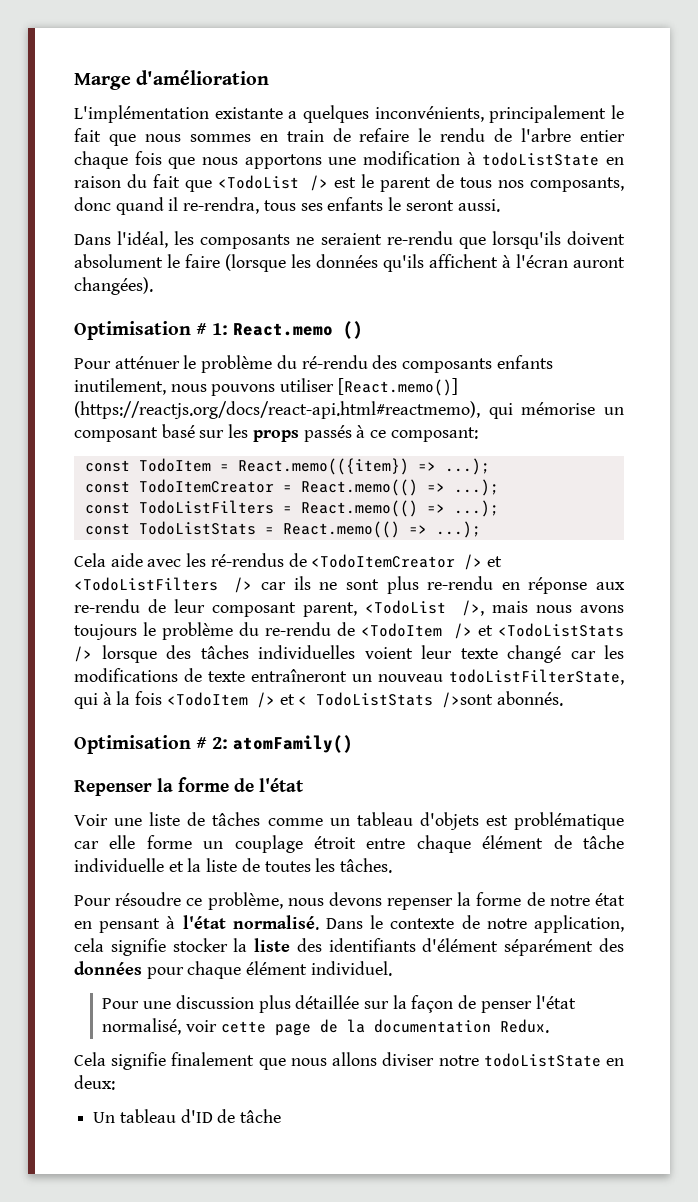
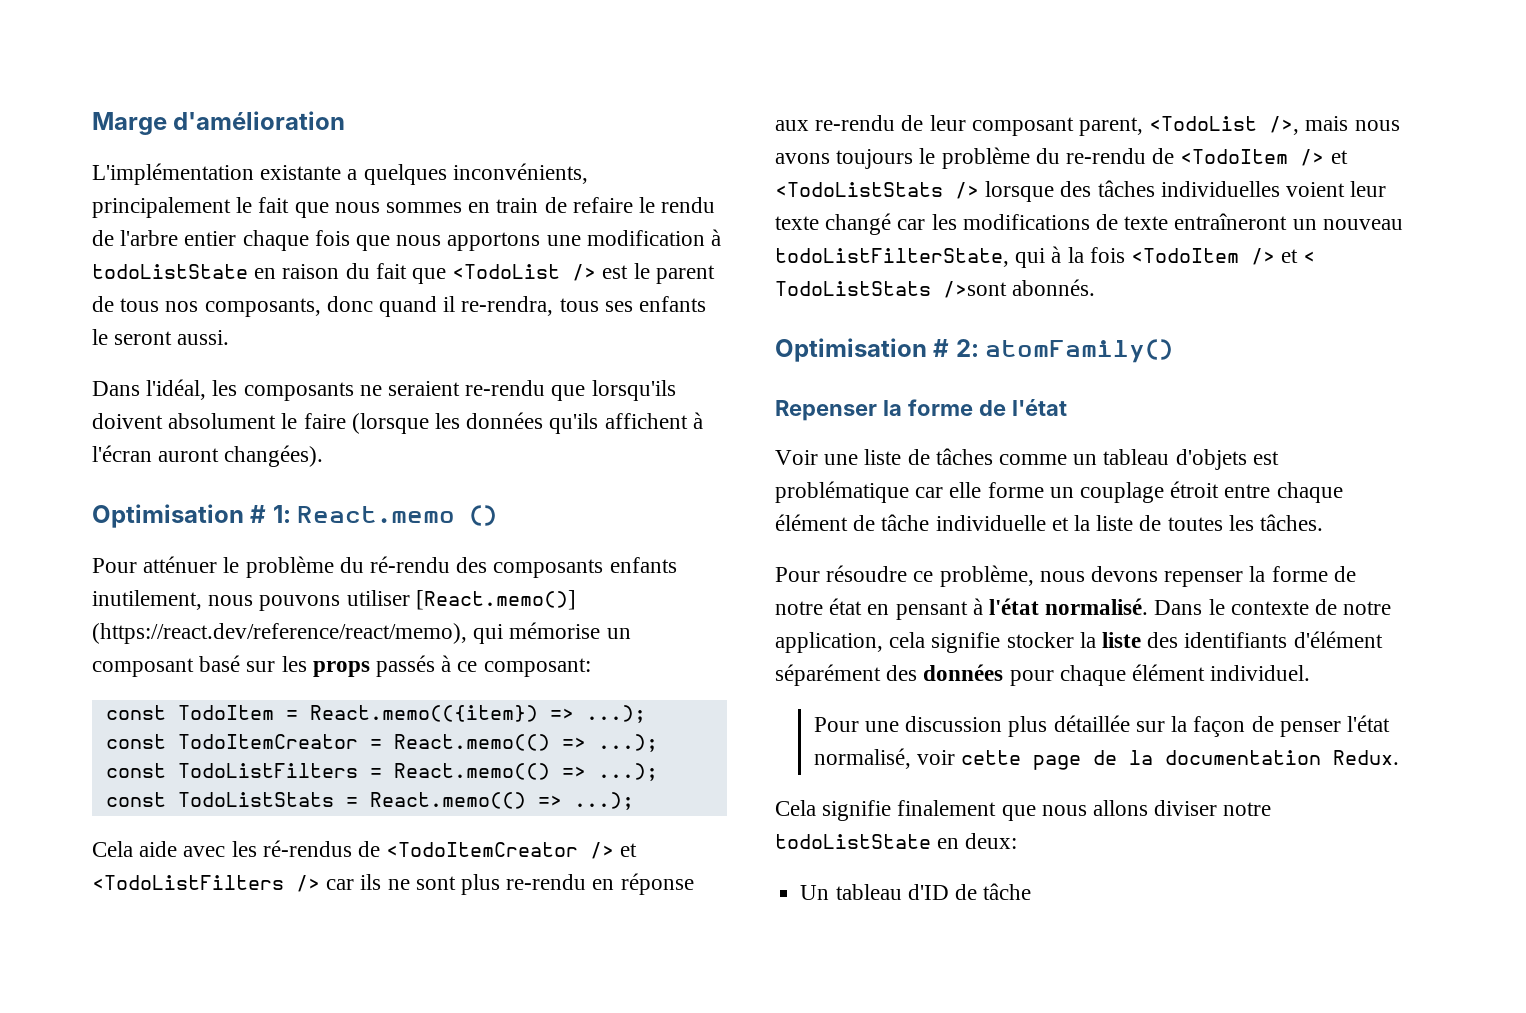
[74,401,480,419] (https://reactjs.org/docs/react-api.html#reactmemo), -> [92,623,467,644] (https://react.dev/reference/react/memo),

